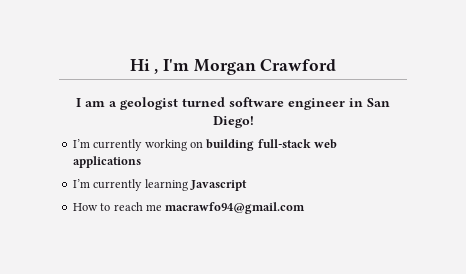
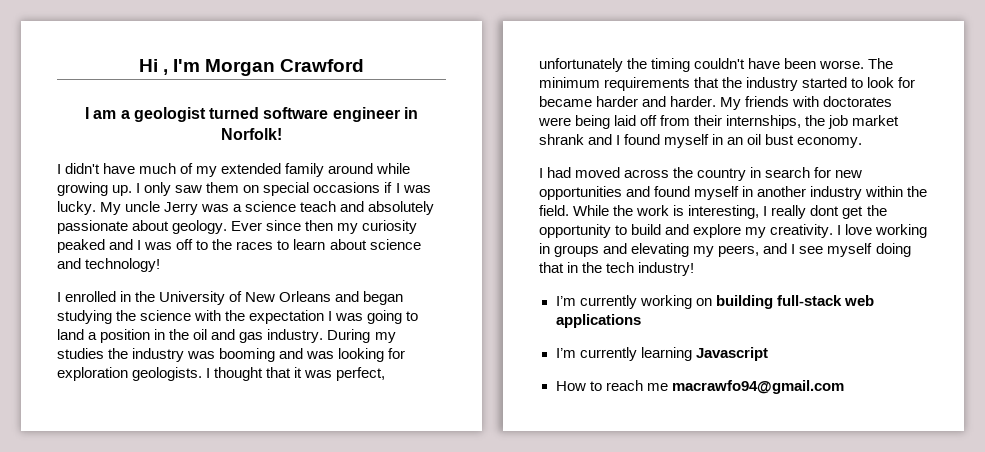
[367,98,390,107] [212,116,254,128] San Diego! -> [221,128,282,140] [57,163,411,177] [57,182,431,196] [57,201,435,215] [57,220,418,234] [57,239,421,253] [57,258,161,272] [57,291,404,305] [57,310,419,324] [57,329,396,343] [57,348,406,362] [57,367,386,381] [539,58,894,72] [539,77,916,91] [539,96,893,110] [538,115,900,129] [539,134,863,148] [539,167,863,181] [539,186,928,200] [539,205,887,219] [539,224,928,238] [539,243,911,257] [539,262,695,276] Norfolk! // I didn't have much of my extended family around while growing up. I only saw them on special occasions if I was lucky. My uncle Jerry was a science teach and absolutely passionate about geology. Ever since then my curiosity peaked and I was off to the races to learn about science and technology! // I enrolled in the University of New Orleans and began studying the science with the expectation I was going to land a position in the oil and gas industry. During my studies the industry was booming and was looking for exploration geologists. I thought that it was perfect, unfortunately the timing couldn't have been worse. The minimum requirements that the industry started to look for became harder and harder. My friends with doctorates were being laid off from their internships, the job market shrank and I found myself in an oil bust economy. // I had moved across the country in search for new opportunities and found myself in another industry within the field. While the work is interesting, I really dont get the opportunity to build and explore my creativity. I love working in groups and elevating my peers, and I see myself doing that in the tech industry!

